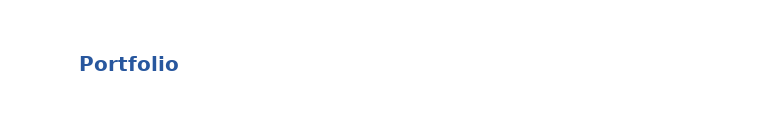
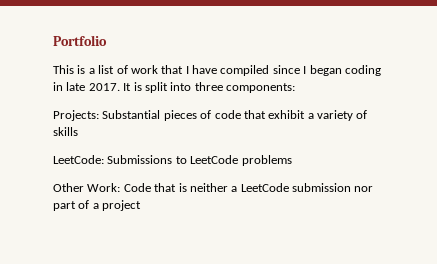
(179, 63) none -> [53,65,381,76] [53,82,295,93] [53,110,368,121] [53,127,78,136] [53,155,292,166] [53,183,374,192] [53,200,142,211] // This is a list of work that I have compiled since I began coding in late 2017. It is split into three components: // Projects: Substantial pieces of code that exhibit a variety of skills // LeetCode: Submissions to LeetCode problems // Other Work: Code that is neither a LeetCode submission nor part of a project

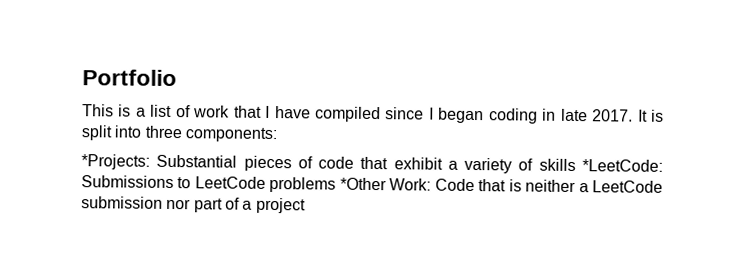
[53,110,99,121] Projects: -> [81,154,150,170] *Projects:
[53,155,104,164] // LeetCode: -> [581,159,663,172] *LeetCode:
[53,183,84,192] // Other -> [339,177,387,191] *Other

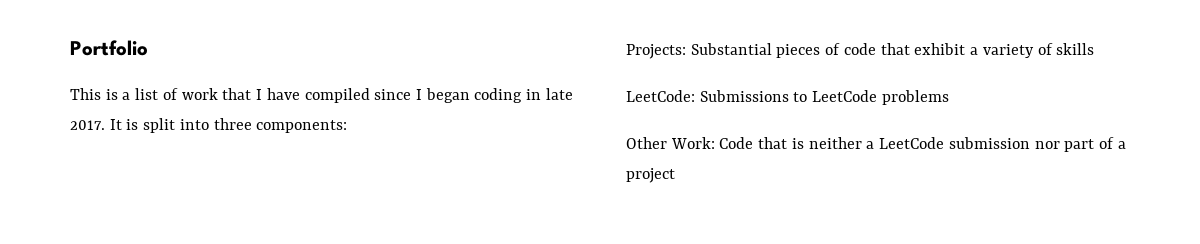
[81,154,150,170] *Projects: -> [626,44,686,59] Projects:
[581,159,663,172] *LeetCode: -> [626,90,695,102] // LeetCode:
[339,177,387,191] *Other -> [626,137,667,149] // Other

